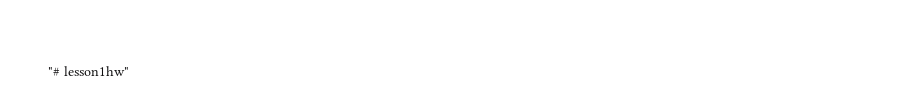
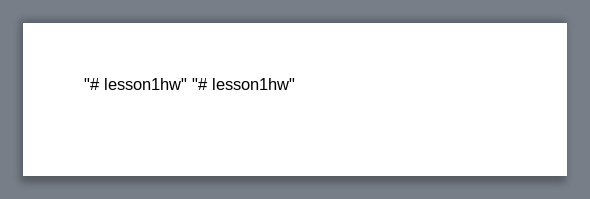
[48,66,129,76] "# lesson1hw" -> [84,78,295,90] "# lesson1hw" "# lesson1hw"

